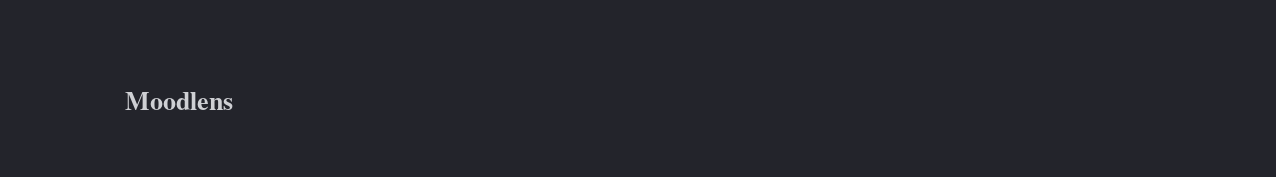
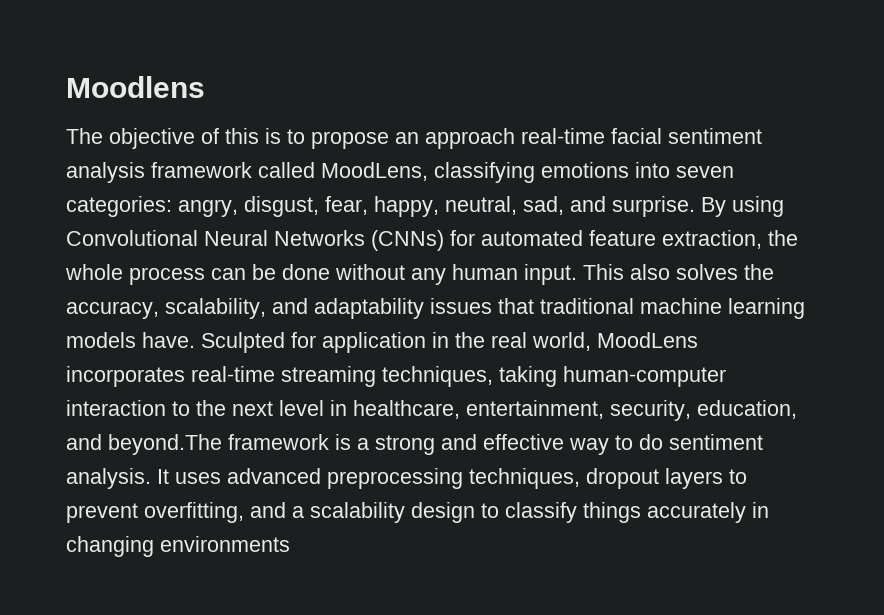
(233, 101) none -> [66,128,762,149] [66,162,734,183] [66,196,784,217] [66,230,798,251] [65,264,774,285] [66,298,805,319] [66,332,698,353] [66,366,726,387] [66,400,797,421] [66,434,763,455] [66,468,747,489] [66,502,769,523] [66,536,290,557] // The objective of this is to propose an approach real-time facial sentiment analysis framework called MoodLens, classifying emotions into seven categories: angry, disgust, fear, happy, neutral, sad, and surprise. By using Convolutional Neural Networks (CNNs) for automated feature extraction, the whole process can be done without any human input. This also solves the accuracy, scalability, and adaptability issues that traditional machine learning models have. Sculpted for application in the real world, MoodLens incorporates real-time streaming techniques, taking human-computer interaction to the next level in healthcare, entertainment, security, education, and beyond.The framework is a strong and effective way to do sentiment analysis. It uses advanced preprocessing techniques, dropout layers to prevent overfitting, and a scalability design to classify things accurately in changing environments

